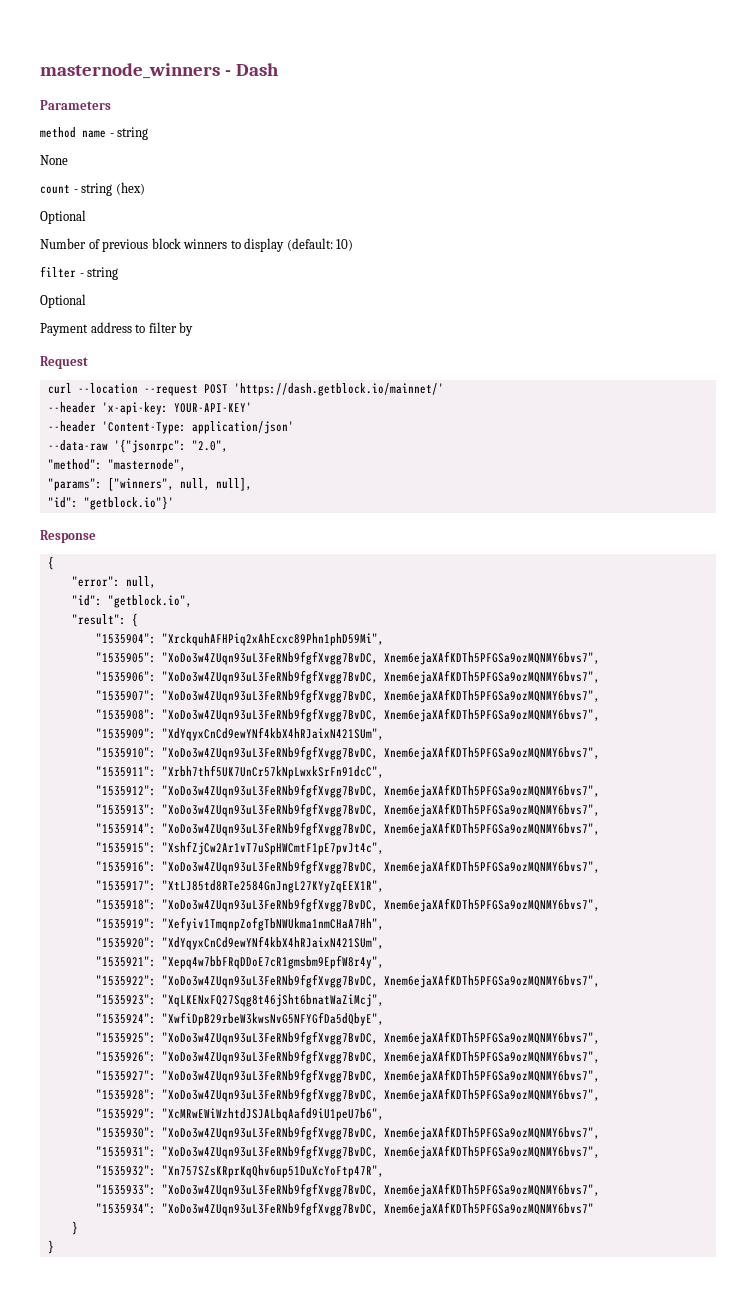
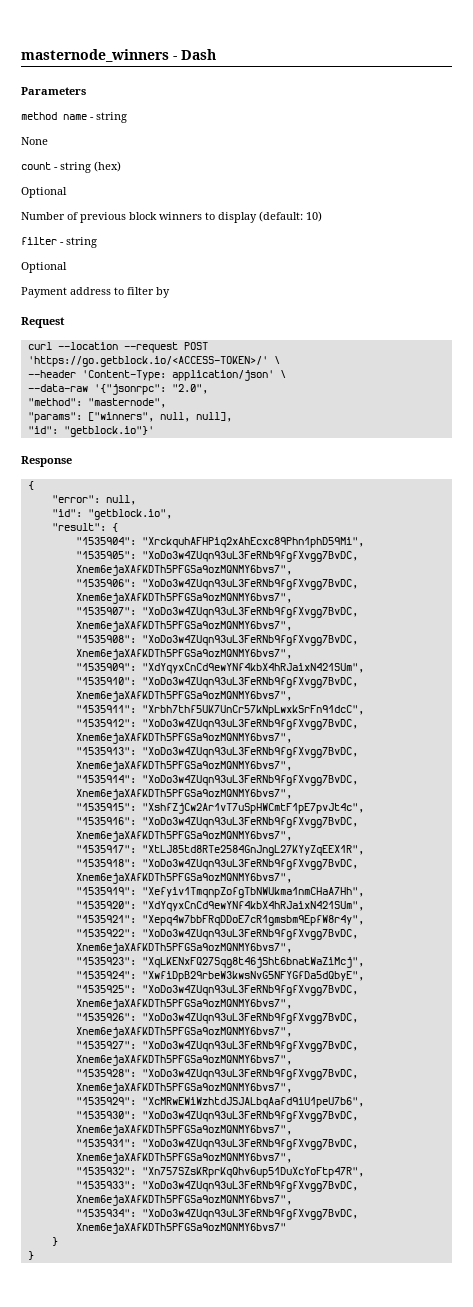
[233,383,444,396] [47,402,252,415] 'https://dash.getblock.io/mainnet/' // --header 'x-api-key: YOUR-API-KEY' -> [27,356,280,367] 'https://go.getblock.io/<ACCESS-TOKEN>/' \
(294, 427) none -> [279,370,286,378] \

